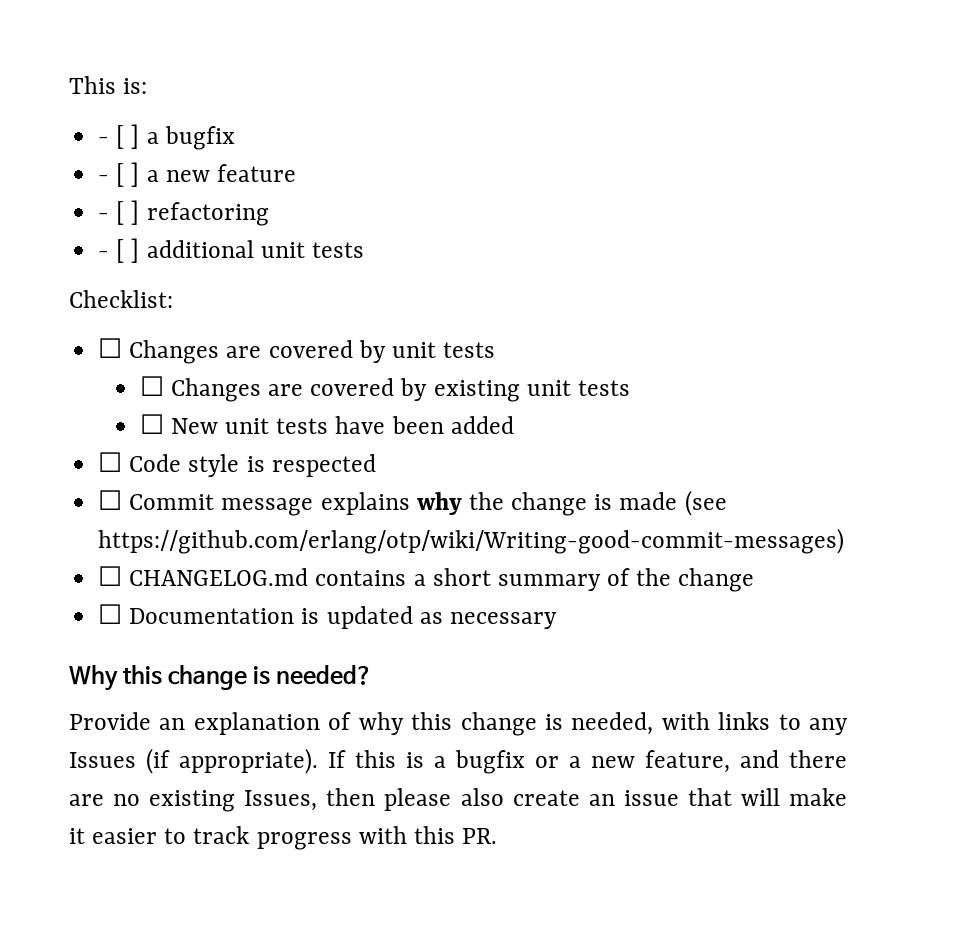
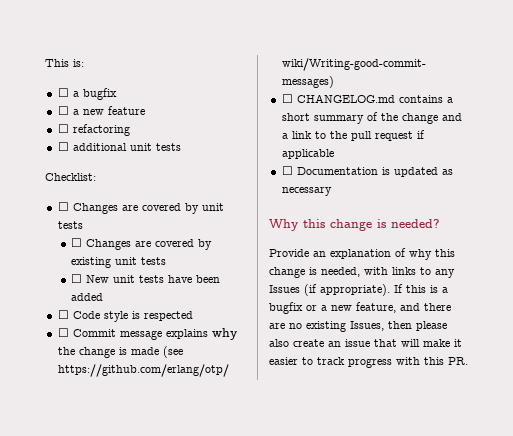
[98,124,140,149] - [ ] -> [57,88,69,97] ☐
[98,162,140,187] - [ ] -> [57,106,69,115] ☐
[98,200,269,226] [98,238,140,263] - [ ] refactoring // - [ ] -> [57,124,130,136] [57,142,69,151] ☐ refactoring // ☐
(755, 580) none -> [441,113,462,121] [281,130,425,141] [281,149,334,159] and a link to the pull request if applicable

